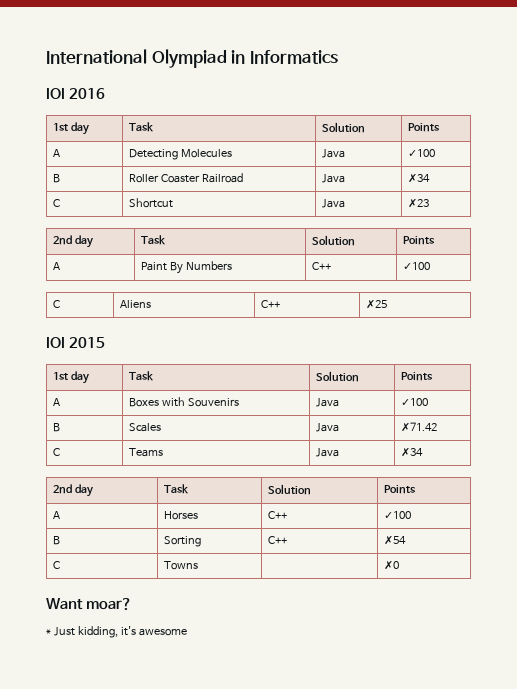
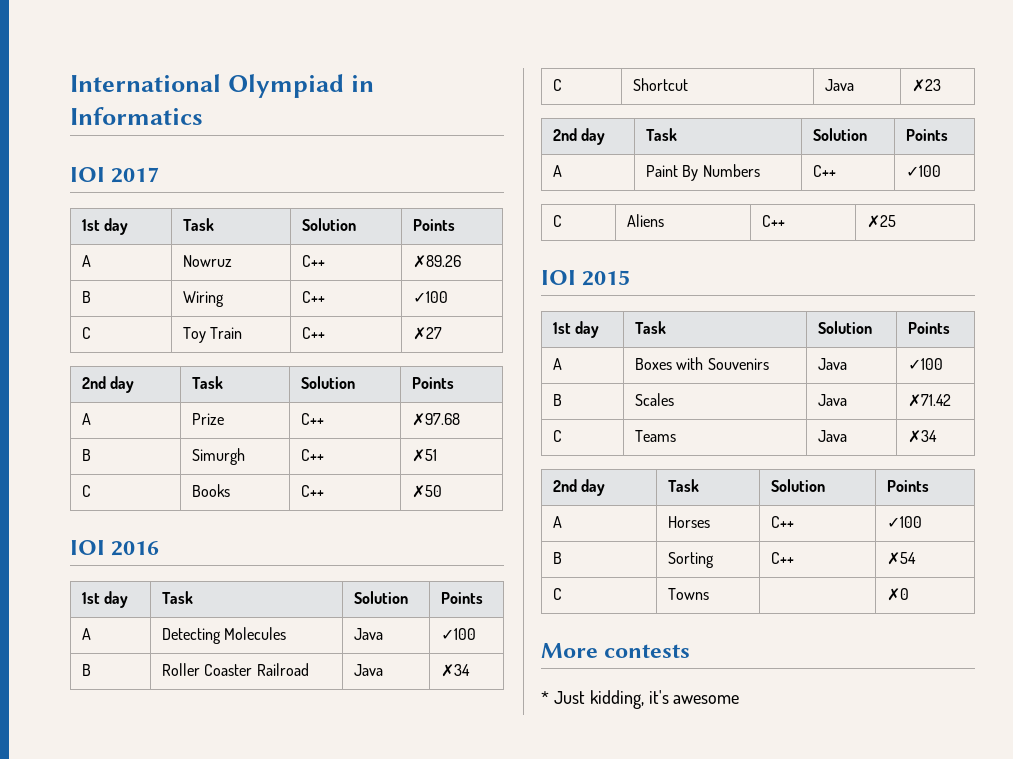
(338, 57) none -> [70,167,160,183] [82,218,129,235] [183,218,215,231] [302,218,357,231] [413,219,456,231] [82,255,92,267] [183,255,233,267] [302,255,326,267] [413,255,462,268] [82,291,92,303] [183,291,225,307] [302,291,326,303] [413,291,449,303] [82,327,92,339] [183,327,243,343] [302,327,326,339] [413,327,443,340] [82,376,135,393] [192,376,224,389] [301,376,356,389] [412,377,455,389] [82,413,92,425] [192,413,225,425] [301,413,325,425] [412,413,461,426] [82,449,92,461] [192,448,246,465] [301,449,325,461] [412,449,438,462] [82,485,92,497] [192,484,231,497] [301,485,325,497] [412,485,443,498] // IOI 2017 // 1st day | Task | Solution | Points // A | Nowruz | C++ | ✗89.26 // B | Wiring | C++ | ✓100 // C | Toy Train | C++ | ✗27 // 2nd day | Task | Solution | Points // A | Prize | C++ | ✗97.68 // B | Simurgh | C++ | ✗51 // C | Books | C++ | ✗50
[46,598,133,610] Want moar? -> [541,643,691,658] More contests

